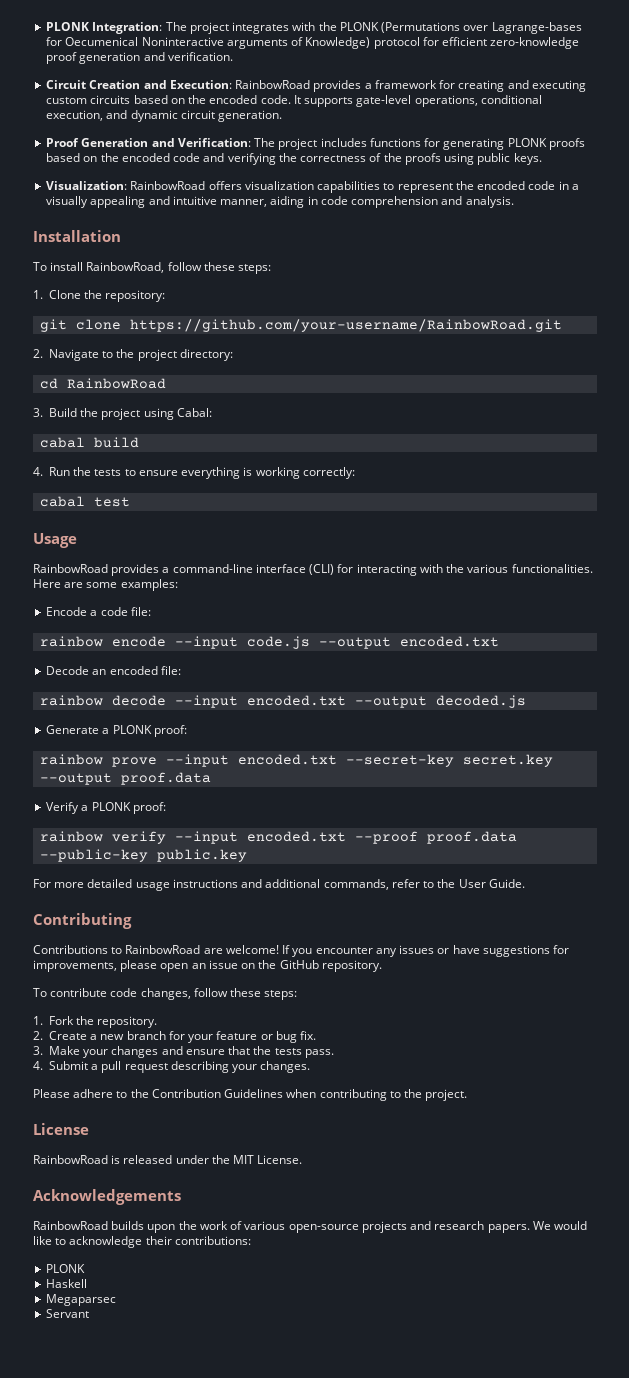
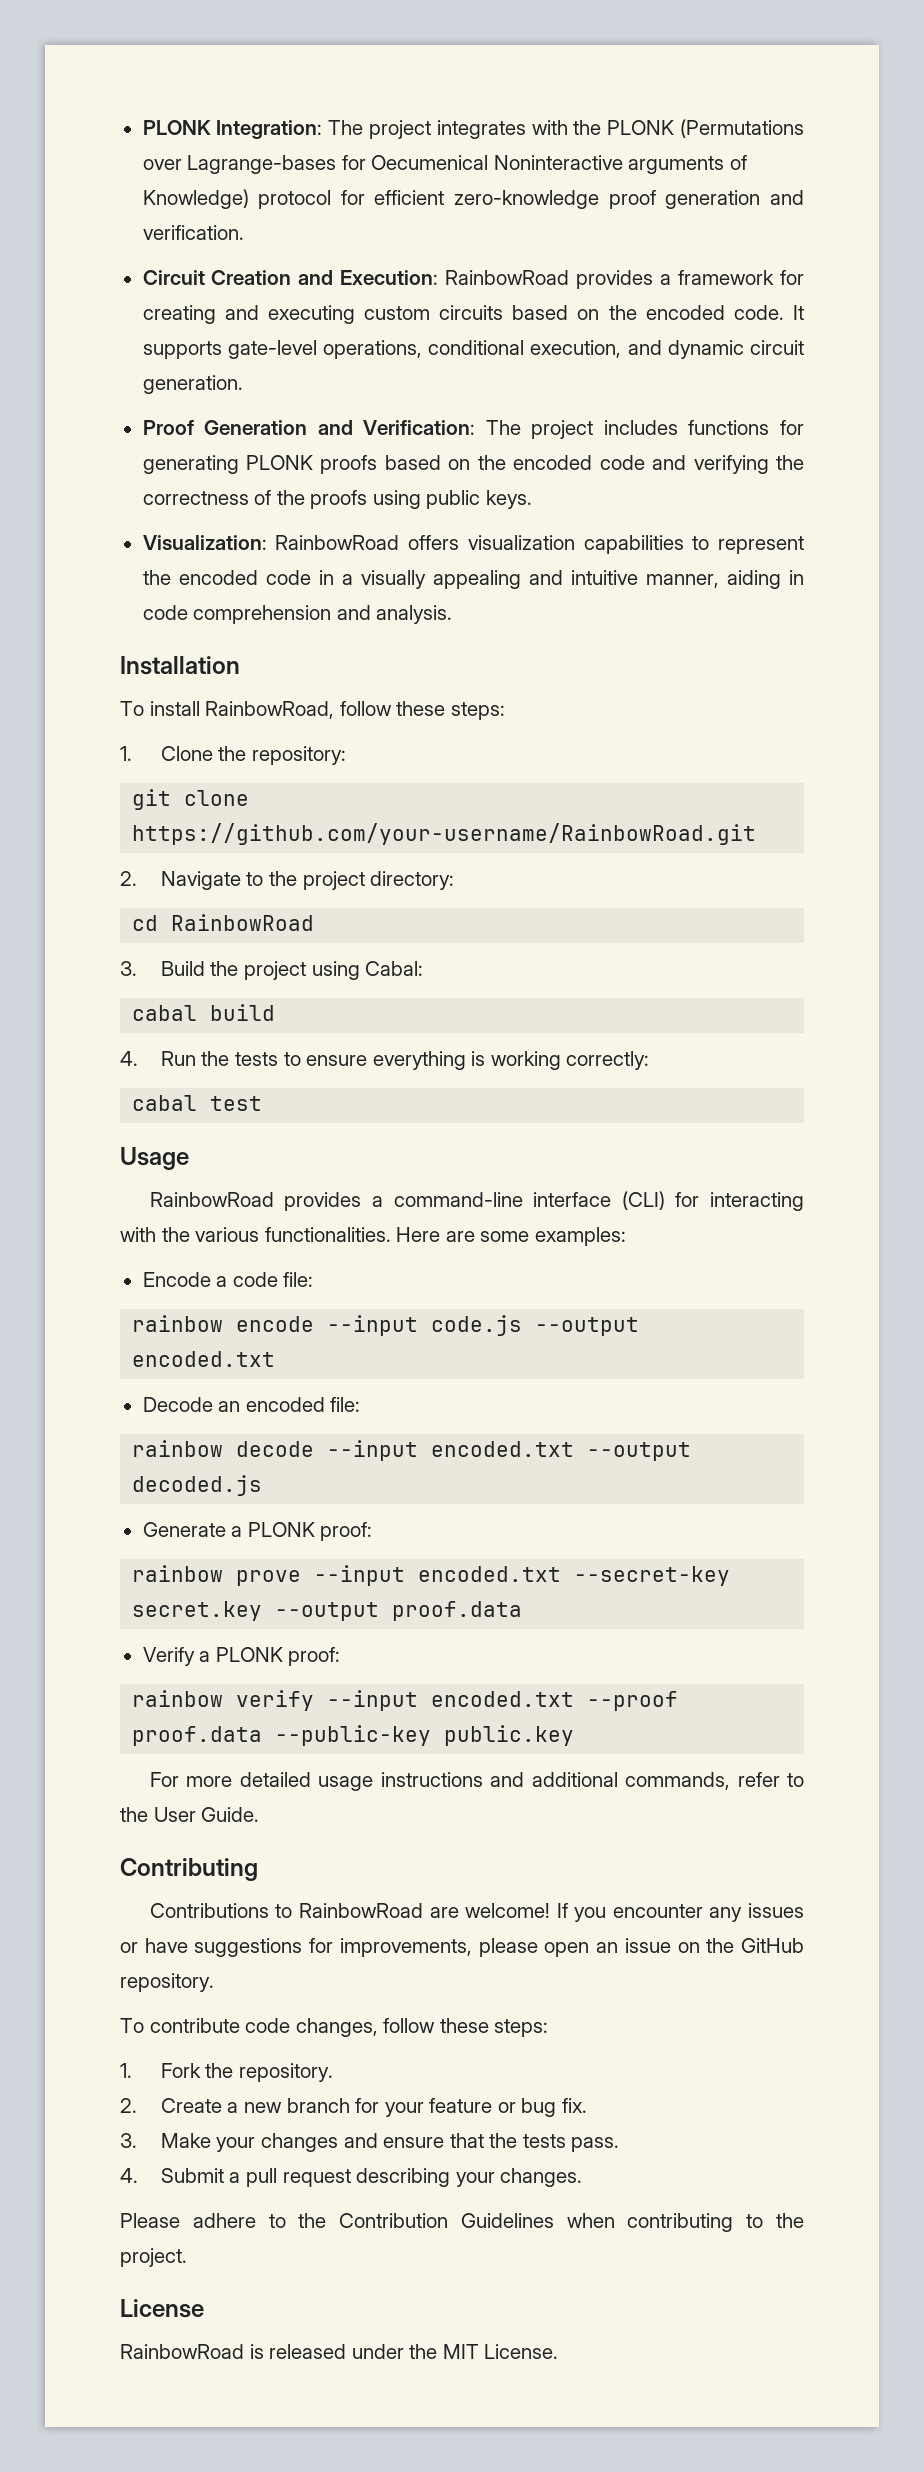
[33,1189,181,1205] [33,1221,588,1233] [33,1236,251,1248] [46,1264,86,1273] [46,1279,88,1288] [46,1294,117,1306] [46,1309,90,1318] // Acknowledgements // RainbowRoad builds upon the work of various open-source projects and research papers. We would like to acknowledge their contributions: // PLONK // Haskell // Megaparsec // Servant -> (559, 2351) none

